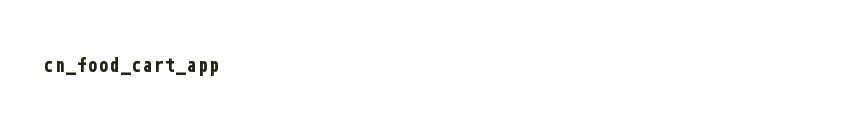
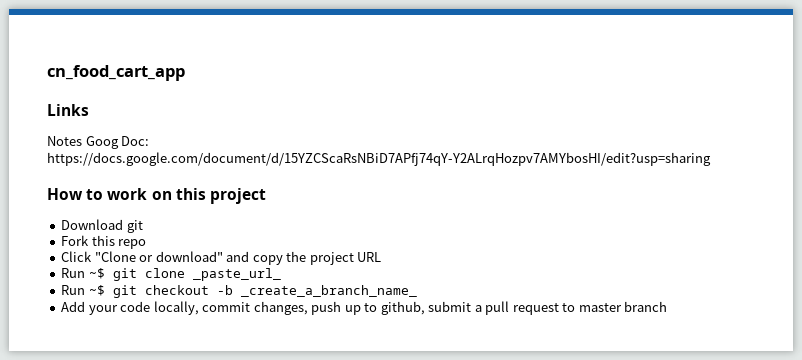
(219, 66) none -> [47,104,89,116] [47,136,150,149] [47,152,711,166] [47,188,266,204] [61,219,143,233] [61,235,147,249] [61,251,382,265] [61,268,281,281] [61,285,417,298] [61,301,668,315] // Links // Notes Goog Doc: https://docs.google.com/document/d/15YZCScaRsNBiD7APfj74qY-Y2ALrqHozpv7AMYbosHI/edit?usp=sharing // How to work on this project // Download git // Fork this repo // Click "Clone or download" and copy the project URL // Run ~$ git clone _paste_url_ // Run ~$ git checkout -b _create_a_branch_name_ // Add your code locally, commit changes, push up to github, submit a pull request to master branch

